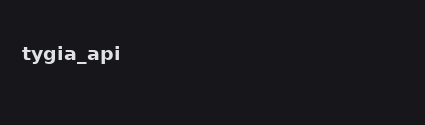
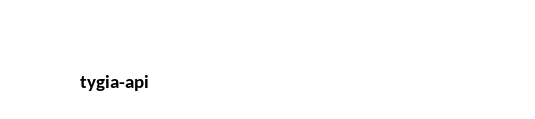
[22,46,121,64] tygia_api -> [80,75,149,91] tygia-api

